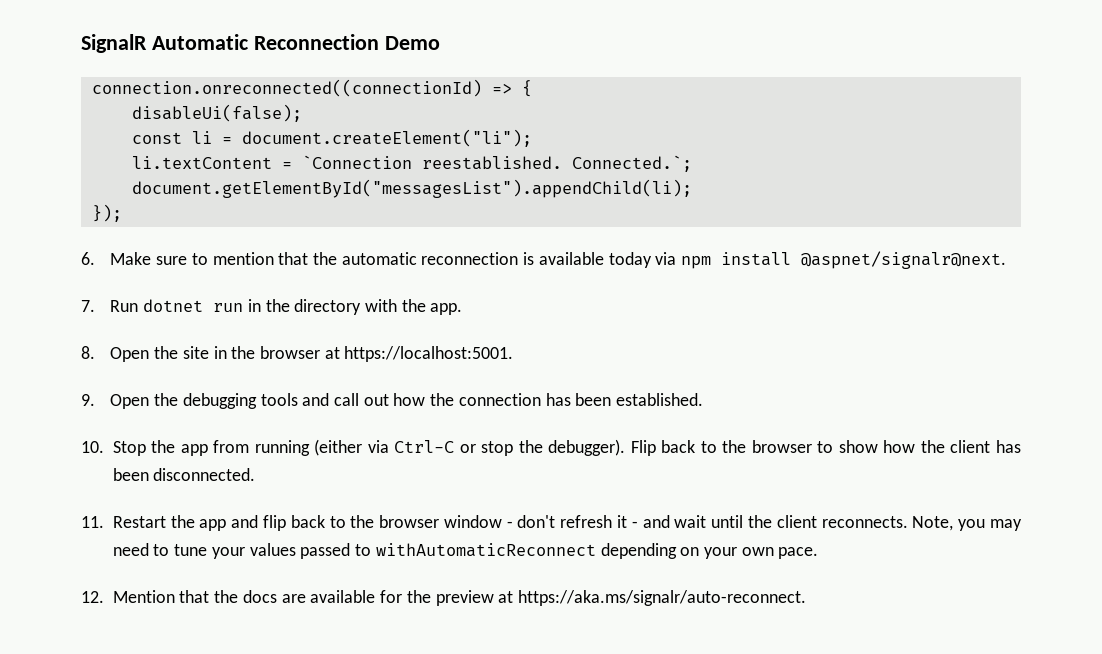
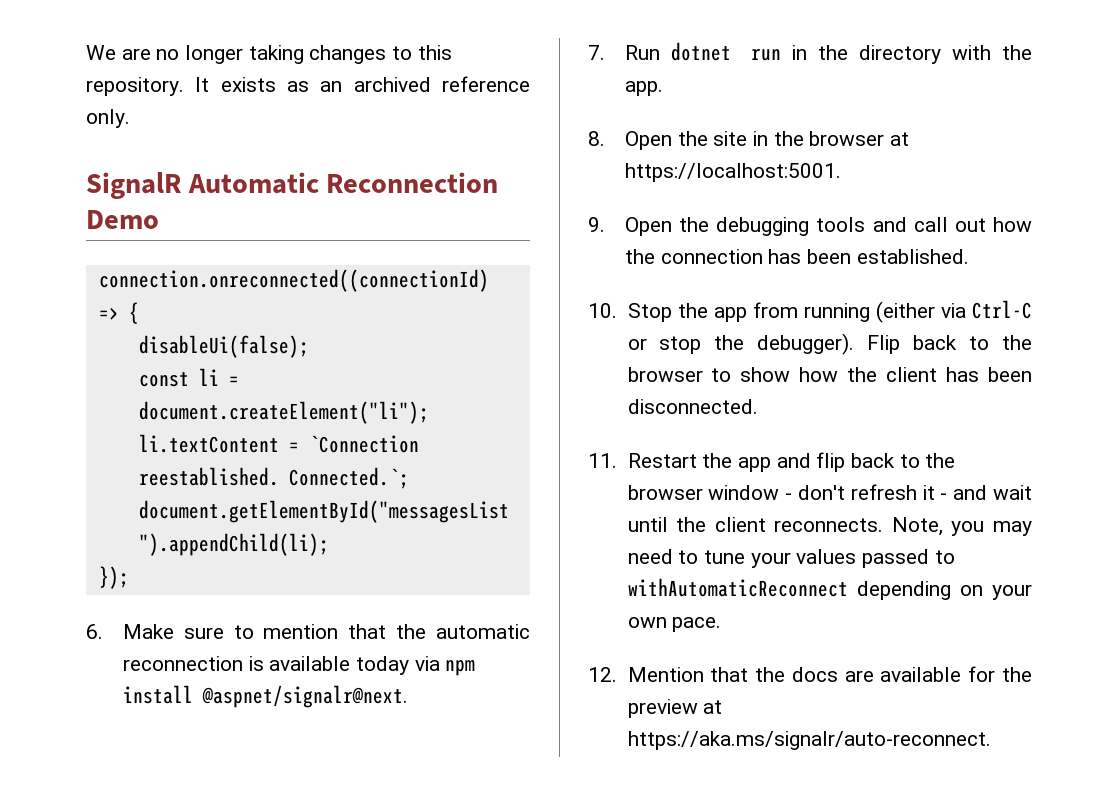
(81, 43) none -> [86,45,452,64] [86,76,530,96] [86,109,130,128] We are no longer taking changes to this repository. It exists as an archived reference only. //

